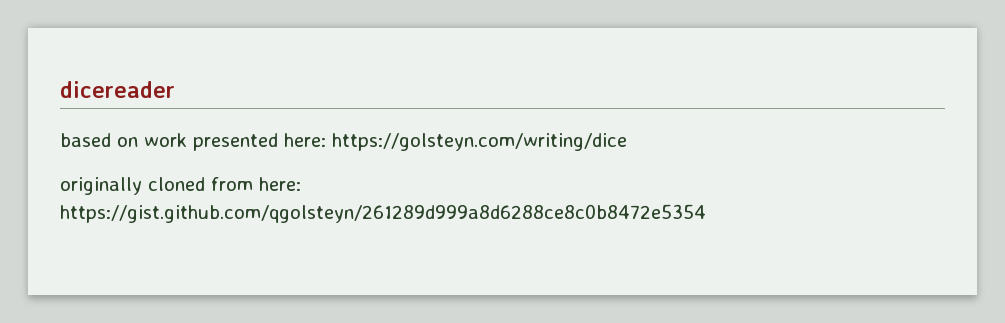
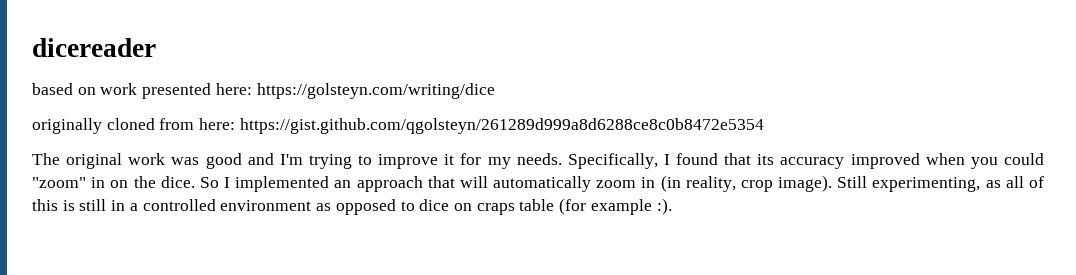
(706, 213) none -> [32,153,1045,169] [32,175,1044,192] [32,198,672,215] // The original work was good and I'm trying to improve it for my needs. Specifically, I found that its accuracy improved when you could "zoom" in on the dice. So I implemented an approach that will automatically zoom in (in reality, crop image). Still experimenting, as all of this is still in a controlled environment as opposed to dice on craps table (for example :).

